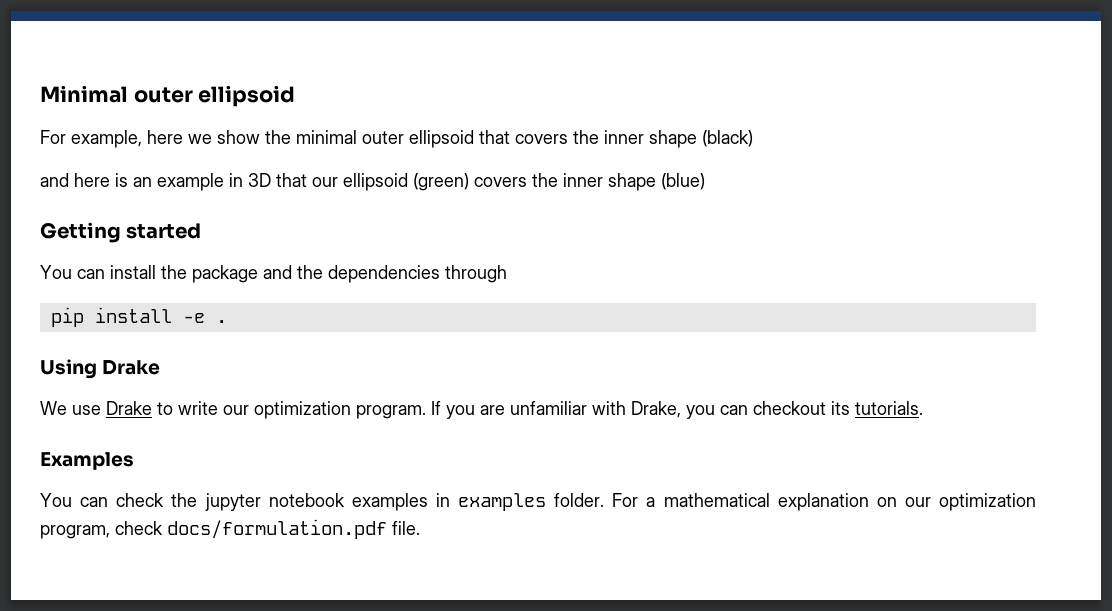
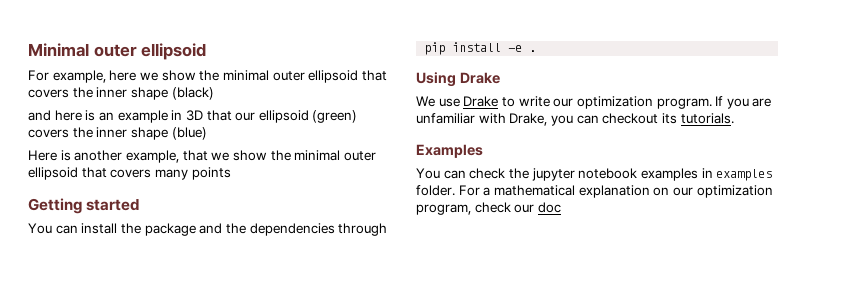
(705, 181) none -> [28,150,376,163] [28,167,231,180] // Here is another example, that we show the minimal outer ellipsoid that covers many points
[167,519,420,539] docs/formulation.pdf file. -> [514,202,561,213] our doc

